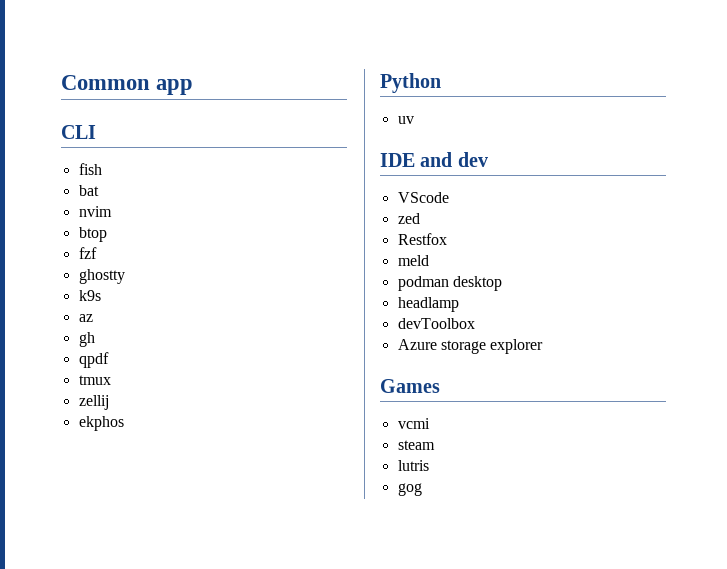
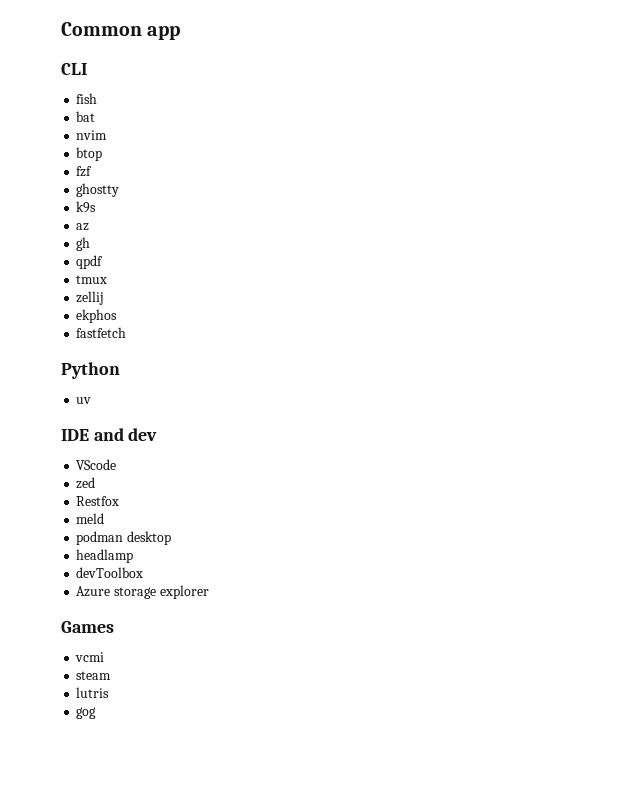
(124, 423) none -> [76,327,127,338] // fastfetch

